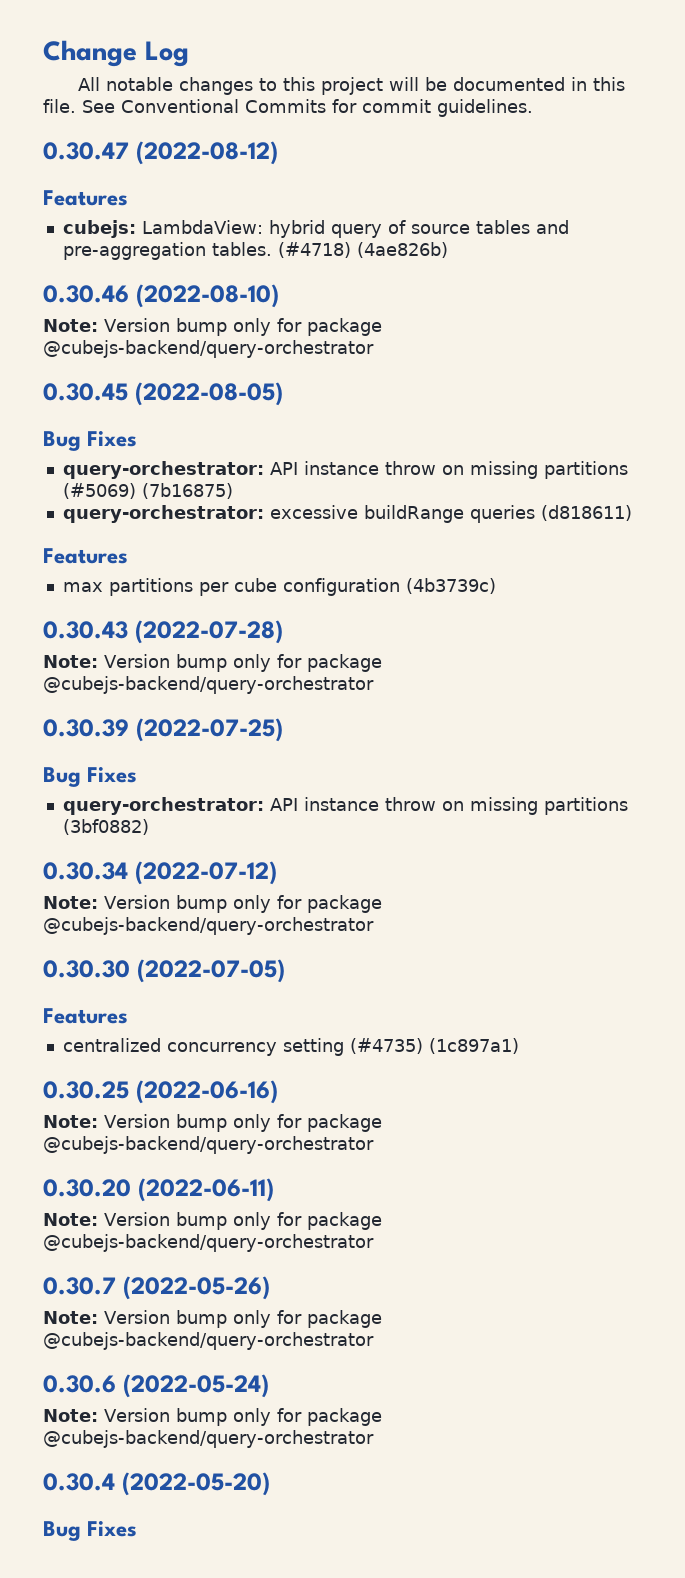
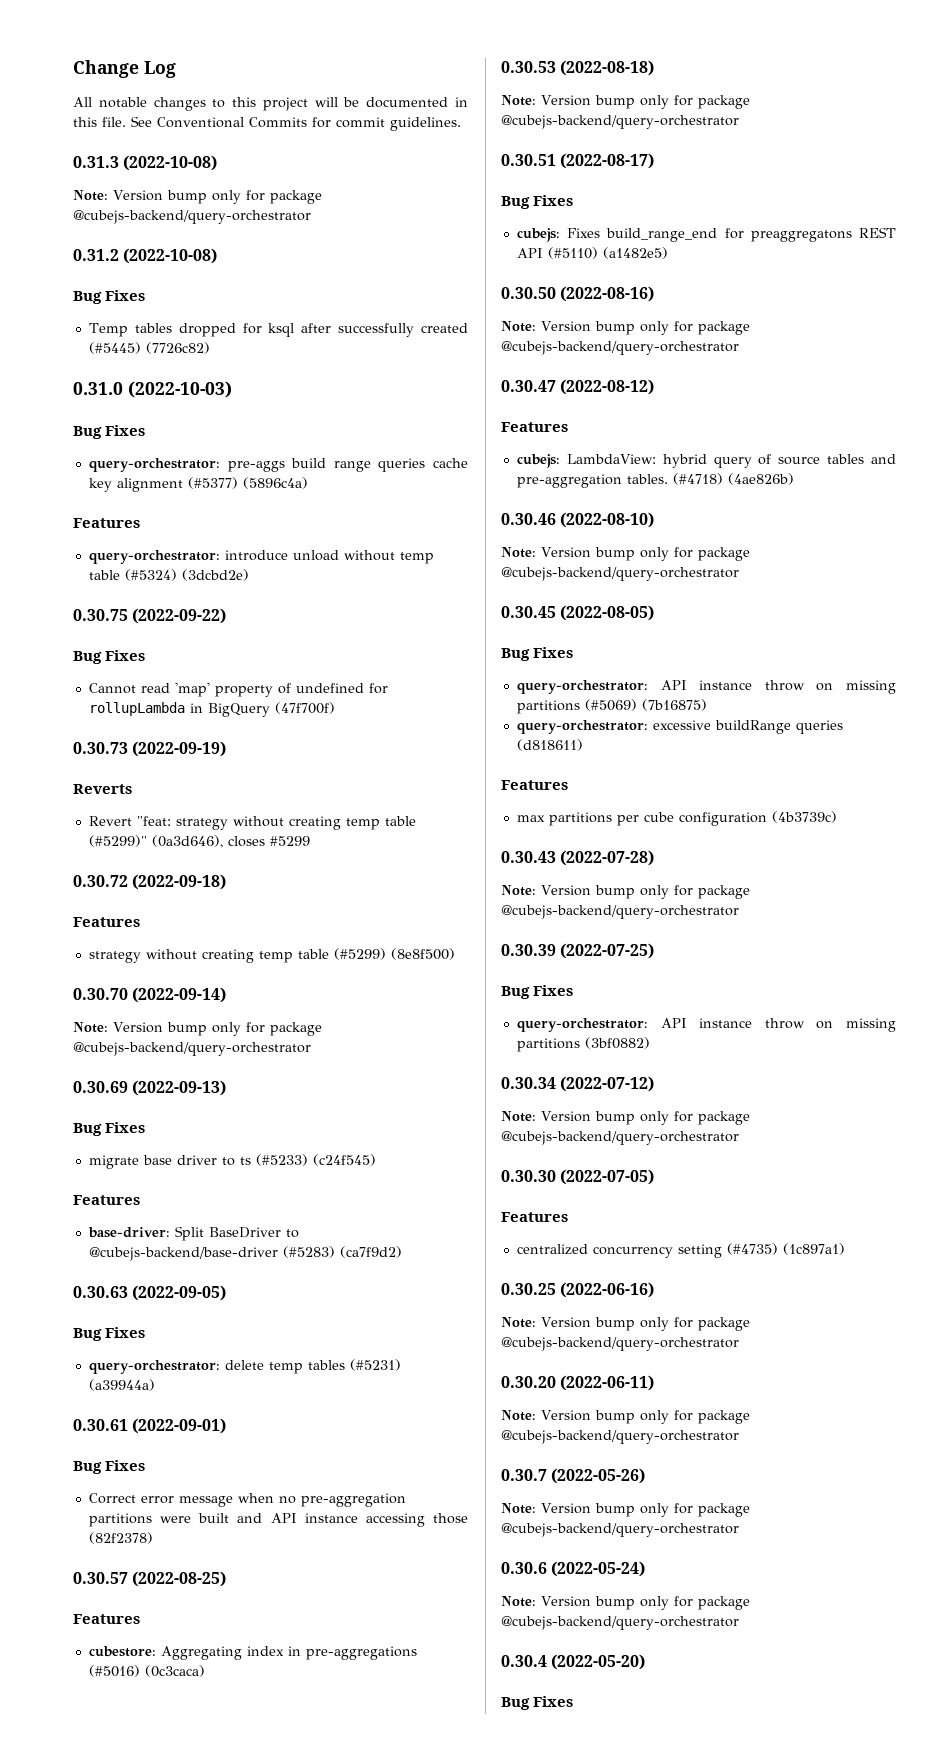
(533, 108) none -> [73,155,218,171] [73,190,322,204] [73,210,311,224] [73,248,218,264] [73,290,146,304] [88,323,469,337] [88,342,210,354] [73,381,232,398] [73,425,146,439] [88,458,469,472] [88,477,308,492] [73,518,140,528] [88,550,434,564] [88,569,249,581] [73,608,227,624] [73,650,146,664] [88,682,388,697] [88,702,335,717] [73,741,227,757] [73,784,132,794] [88,816,416,830] [88,835,310,848] [73,874,227,890] [73,917,140,927] [88,948,455,963] [73,987,227,1003] [73,1022,322,1036] [73,1042,311,1056] [73,1080,227,1096] [73,1122,146,1136] [88,1154,376,1169] [73,1195,140,1205] [87,1226,299,1241] [88,1246,402,1261] [73,1285,227,1301] [73,1327,146,1341] [88,1359,401,1374] [88,1379,155,1391] [73,1418,227,1434] [73,1460,146,1474] [88,1493,406,1507] [88,1513,468,1527] [88,1532,153,1544] [73,1571,227,1587] [73,1614,140,1624] [88,1646,417,1660] [88,1665,205,1677] [501,60,655,76] [501,95,750,109] [501,115,739,129] [501,153,655,169] [501,195,574,209] [516,227,896,242] [516,247,668,259] [501,286,655,302] [501,321,750,335] [501,341,739,355] // 0.31.3 (2022-10-08) // Note: Version bump only for package @cubejs-backend/query-orchestrator // 0.31.2 (2022-10-08) // Bug Fixes // Temp tables dropped for ksql after successfully created (#5445) (7726c82) // 0.31.0 (2022-10-03) // Bug Fixes // query-orchestrator: pre-aggs build range queries cache key alignment (#5377) (5896c4a) // Features // query-orchestrator: introduce unload without temp table (#5324) (3dcbd2e) // 0.30.75 (2022-09-22) // Bug Fixes // Cannot read 'map' property of undefined for rollupLambda in BigQuery (47f700f) // 0.30.73 (2022-09-19) // Reverts // Revert "feat: strategy without creating temp table (#5299)" (0a3d646), closes #5299 // 0.30.72 (2022-09-18) // Features // strategy without creating temp table (#5299) (8e8f500) // 0.30.70 (2022-09-14) // Note: Version bump only for package @cubejs-backend/query-orchestrator // 0.30.69 (2022-09-13) // Bug Fixes // migrate base driver to ts (#5233) (c24f545) // Features // base-driver: Split BaseDriver to @cubejs-backend/base-driver (#5283) (ca7f9d2) // 0.30.63 (2022-09-05) // Bug Fixes // query-orchestrator: delete temp tables (#5231) (a39944a) // 0.30.61 (2022-09-01) // Bug Fixes // Correct error message when no pre-aggregation partitions were built and API instance accessing those (82f2378) // 0.30.57 (2022-08-25) // Features // cubestore: Aggregating index in pre-aggregations (#5016) (0c3caca) // 0.30.53 (2022-08-18) // Note: Version bump only for package @cubejs-backend/query-orchestrator // 0.30.51 (2022-08-17) // Bug Fixes // cubejs: Fixes build_range_end for preaggregatons REST API (#5110) (a1482e5) // 0.30.50 (2022-08-16) // Note: Version bump only for package @cubejs-backend/query-orchestrator

